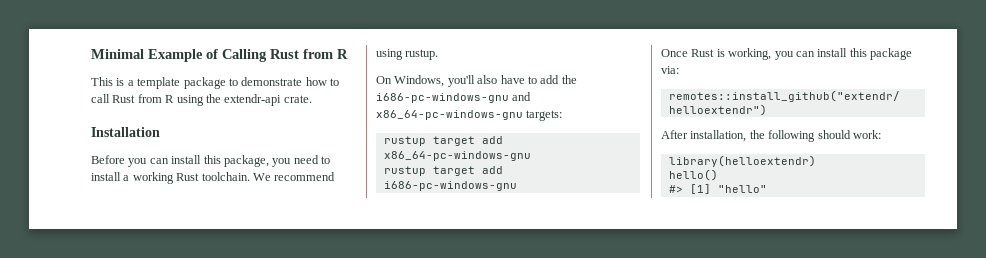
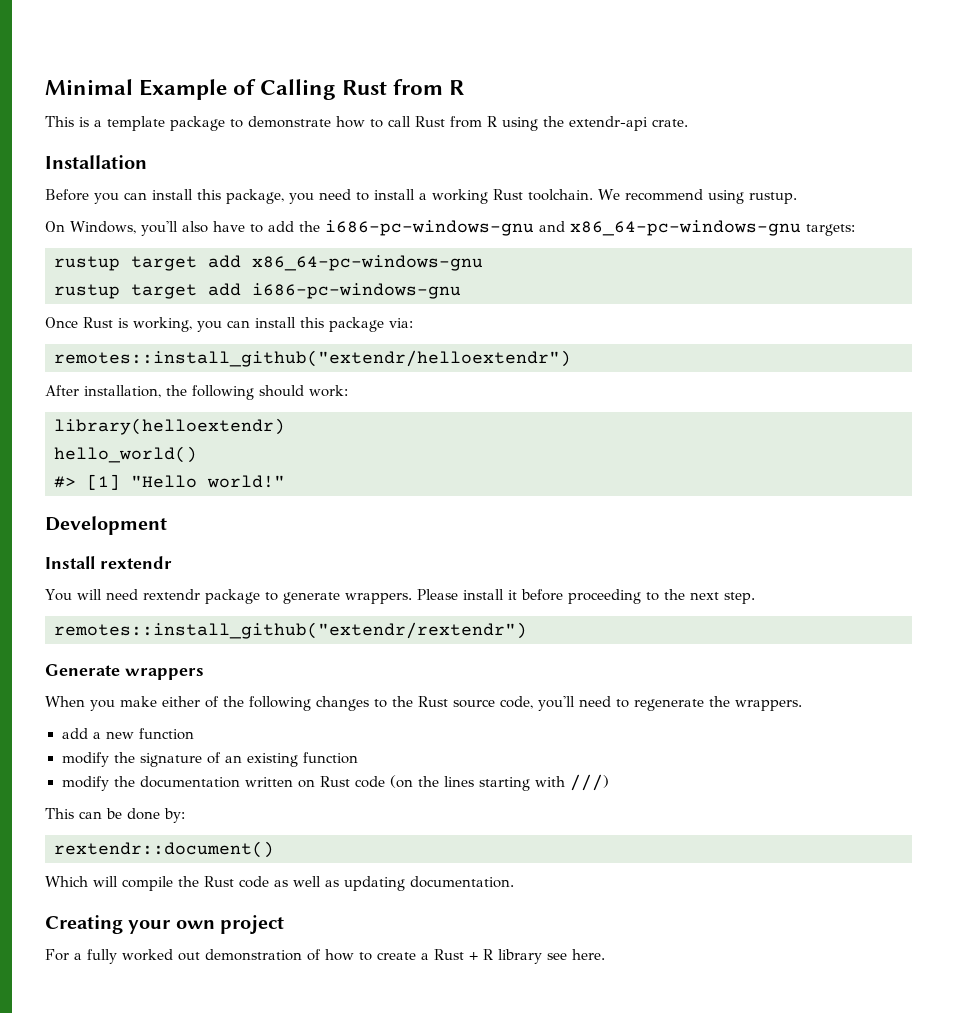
[668,169,718,181] hello() -> [54,446,197,463] hello_world()
[717,185,767,193] "hello" -> [131,475,285,488] [45,516,167,535] [45,556,172,569] [45,589,755,604] [54,622,527,639] [45,664,204,680] [45,696,802,711] [61,728,194,740] [61,752,358,767] [61,774,609,791] [45,808,185,823] [54,841,274,858] [45,876,514,891] [45,915,285,934] [45,949,605,964] "Hello world!" // Development // Install rextendr // You will need rextendr package to generate wrappers. Please install it before proceeding to the next step. // remotes::install_github("extendr/rextendr") // Generate wrappers // When you make either of the following changes to the Rust source code, you'll need to regenerate the wrappers. // add a new function // modify the signature of an existing function // modify the documentation written on Rust code (on the lines starting with ///) // This can be done by: // rextendr::document() // Which will compile the Rust code as well as updating documentation. // Creating your own project // For a fully worked out demonstration of how to create a Rust + R library see here.

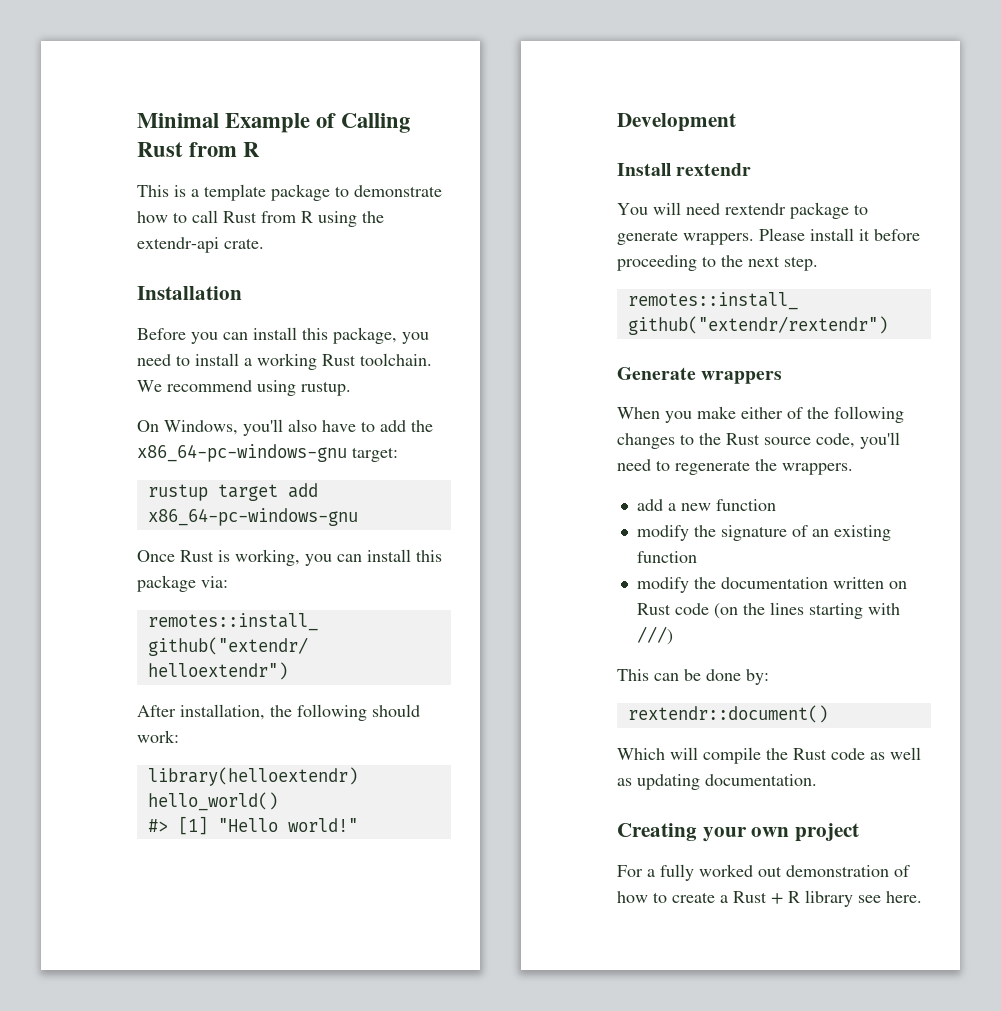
[325,220,855,236] i686-pc-windows-gnu and x86_64-pc-windows-gnu targets: -> [137,444,398,462] x86_64-pc-windows-gnu target:
[54,283,461,299] // rustup target add i686-pc-windows-gnu -> (358, 517) none

